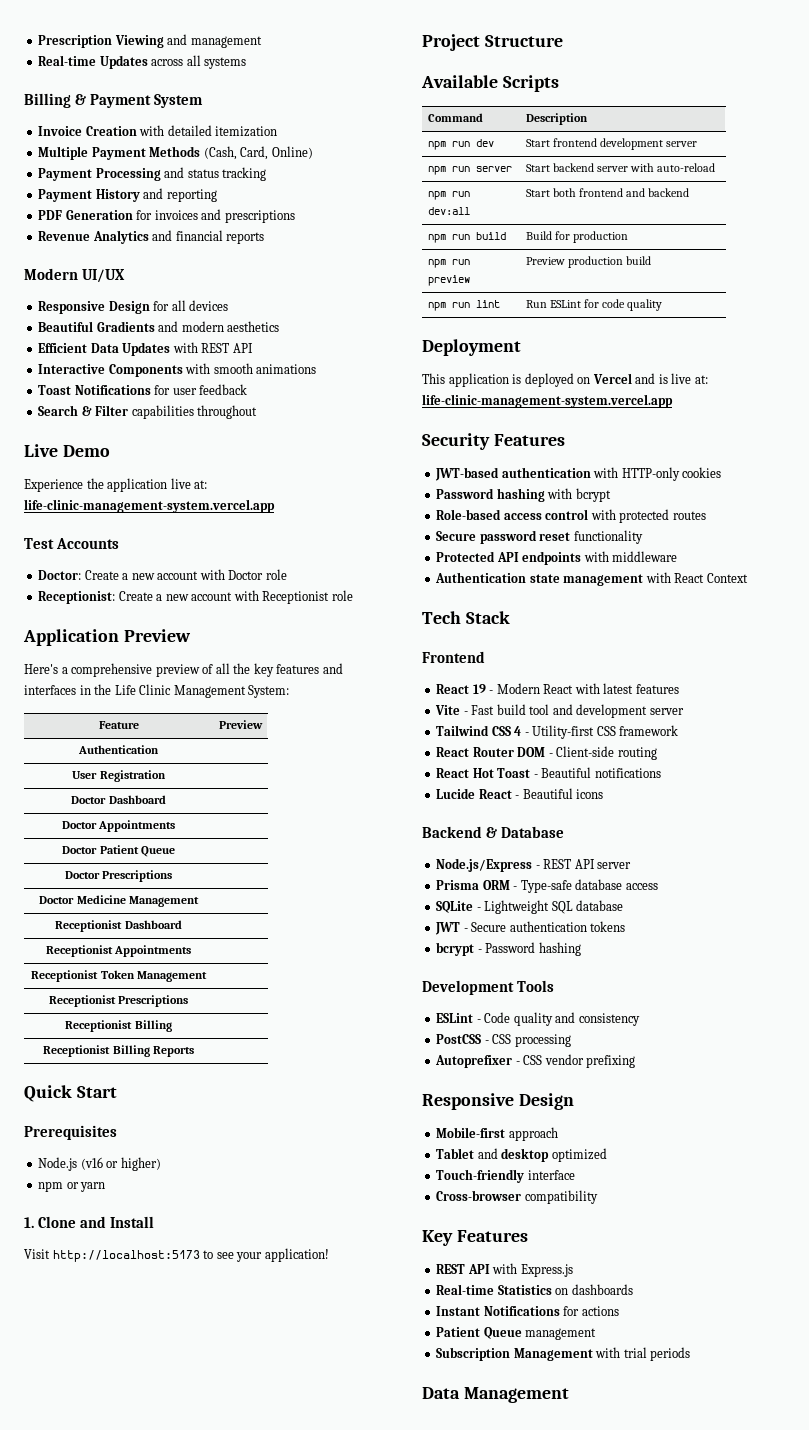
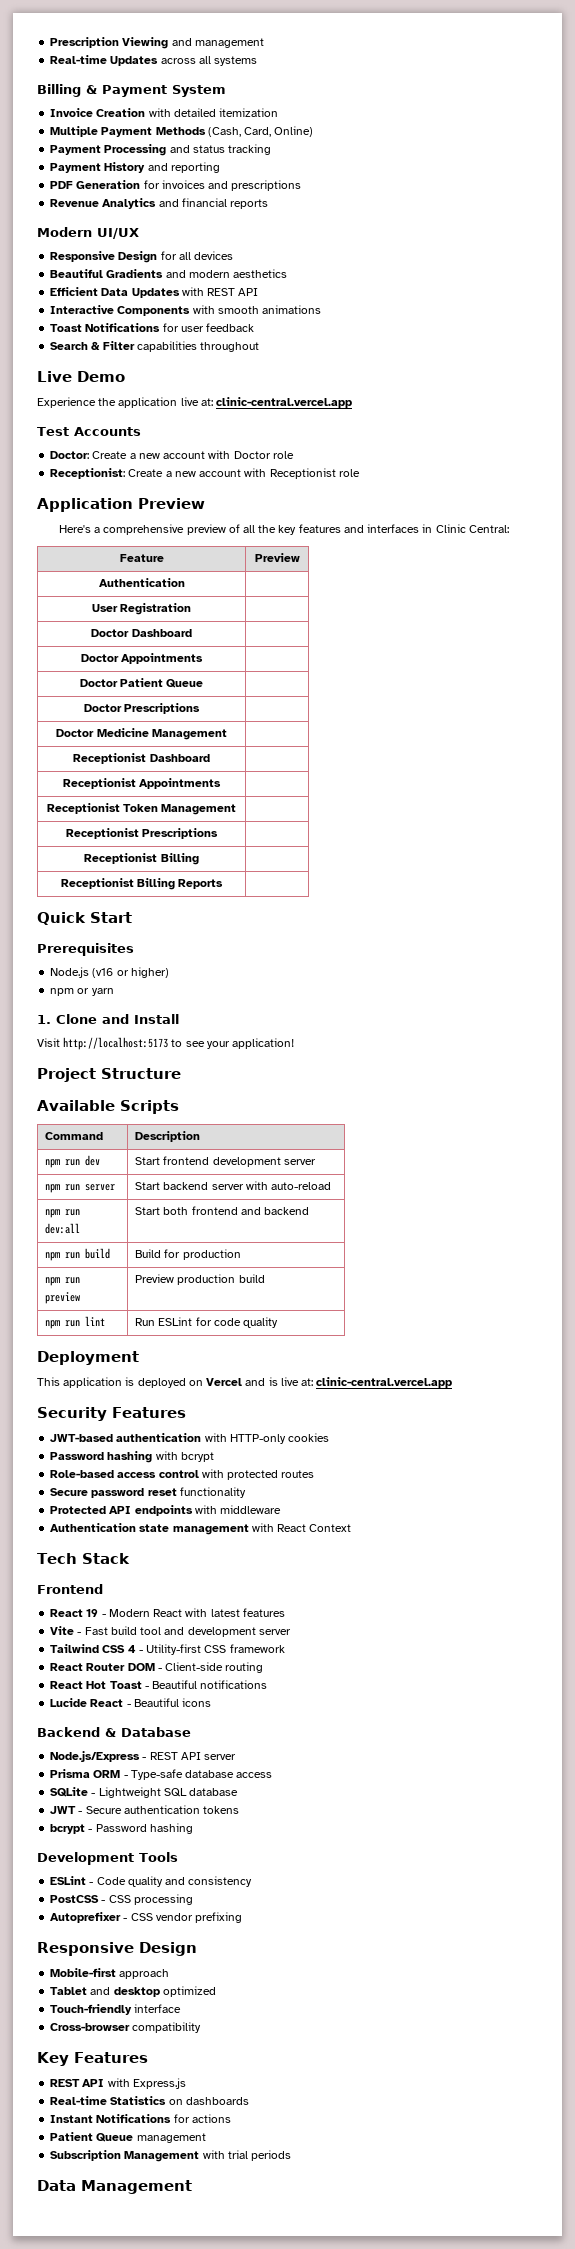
[24,499,275,513] life-clinic-management-system.vercel.app -> [216,397,353,408] clinic-central.vercel.app
[94,684,290,698] the Life Clinic Management System: -> [435,524,509,533] Clinic Central:
[422,394,673,408] life-clinic-management-system.vercel.app -> [316,1377,453,1388] clinic-central.vercel.app

